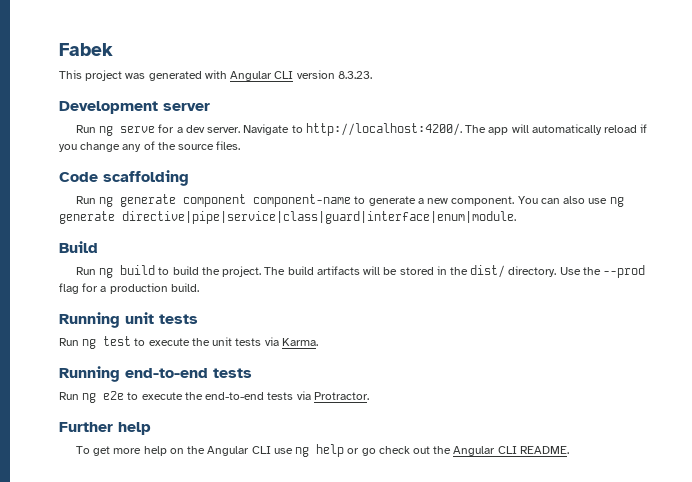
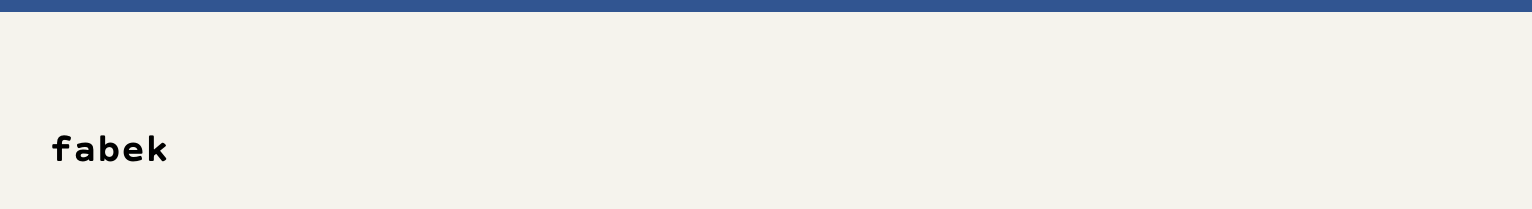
[59,43,113,56] [59,70,372,81] [59,101,210,114] [75,123,648,136] [59,141,241,152] [59,170,189,186] [75,194,624,207] [59,211,516,224] [59,241,98,253] [75,265,646,278] [59,283,199,294] [59,312,198,328] [59,336,318,349] [59,366,252,382] [59,391,369,403] [59,422,151,435] [75,444,569,457] Fabek // This project was generated with Angular CLI version 8.3.23. // Development server // Run ng serve for a dev server. Navigate to http://localhost:4200/. The app will automatically reload if you change any of the source files. // Code scaffolding // Run ng generate component component-name to generate a new component. You can also use ng generate directive|pipe|service|class|guard|interface|enum|module. // Build // Run ng build to build the project. The build artifacts will be stored in the dist/ directory. Use the --prod flag for a production build. // Running unit tests // Run ng test to execute the unit tests via Karma. // Running end-to-end tests // Run ng e2e to execute the end-to-end tests via Protractor. // Further help // To get more help on the Angular CLI use ng help or go check out the Angular CLI README. -> [49,135,169,162] fabek

